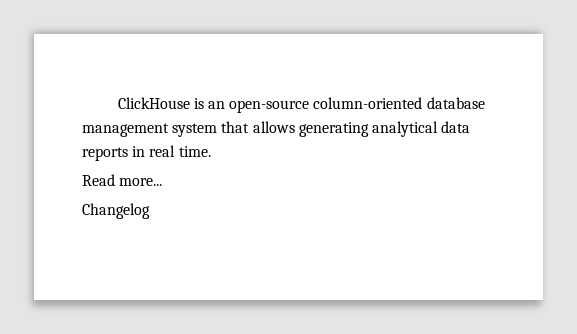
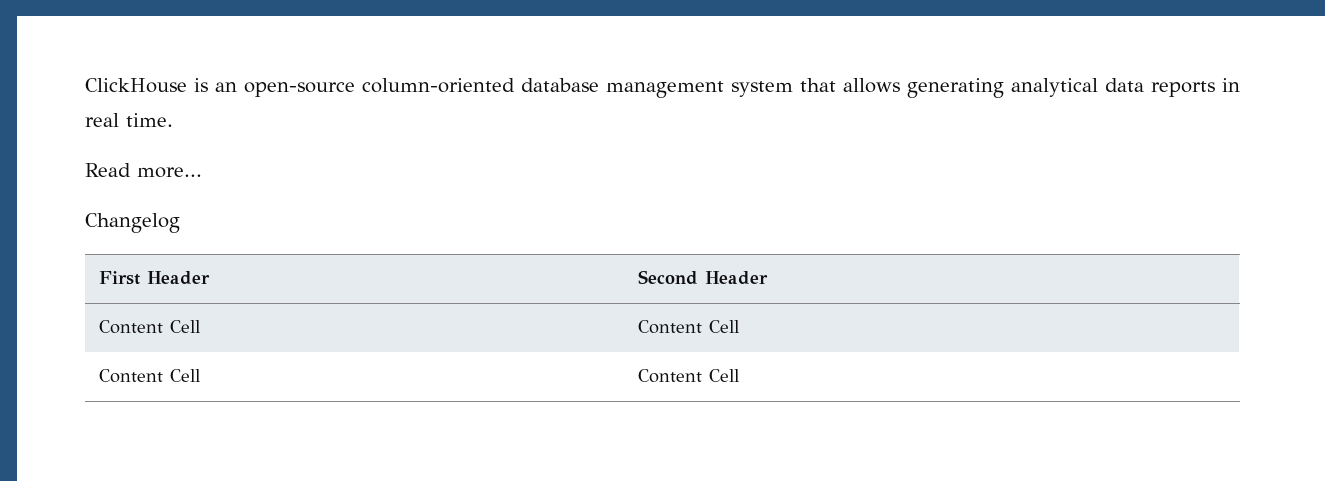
(150, 211) none -> [99,271,211,285] [638,270,769,285] [99,320,202,334] [638,320,741,334] [99,369,202,383] [638,369,741,383] // First Header | Second Header // Content Cell | Content Cell // Content Cell | Content Cell

